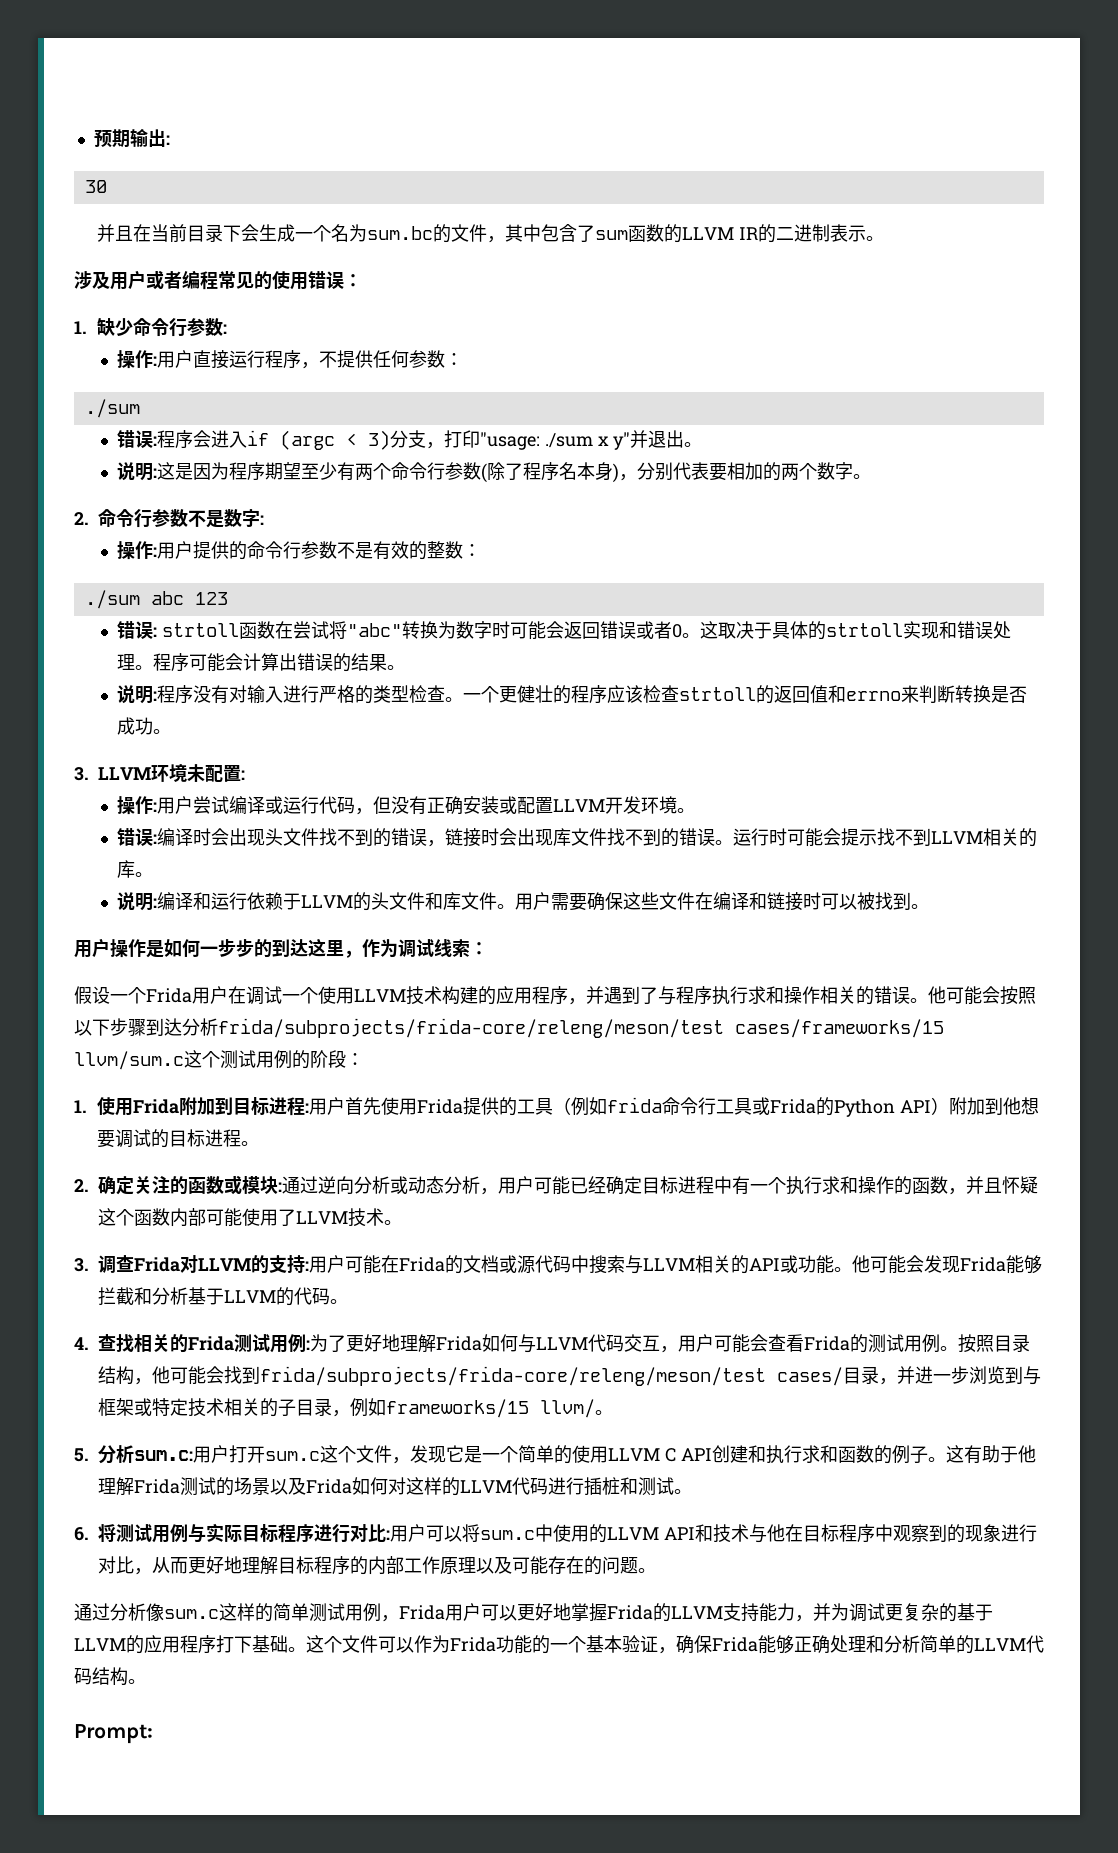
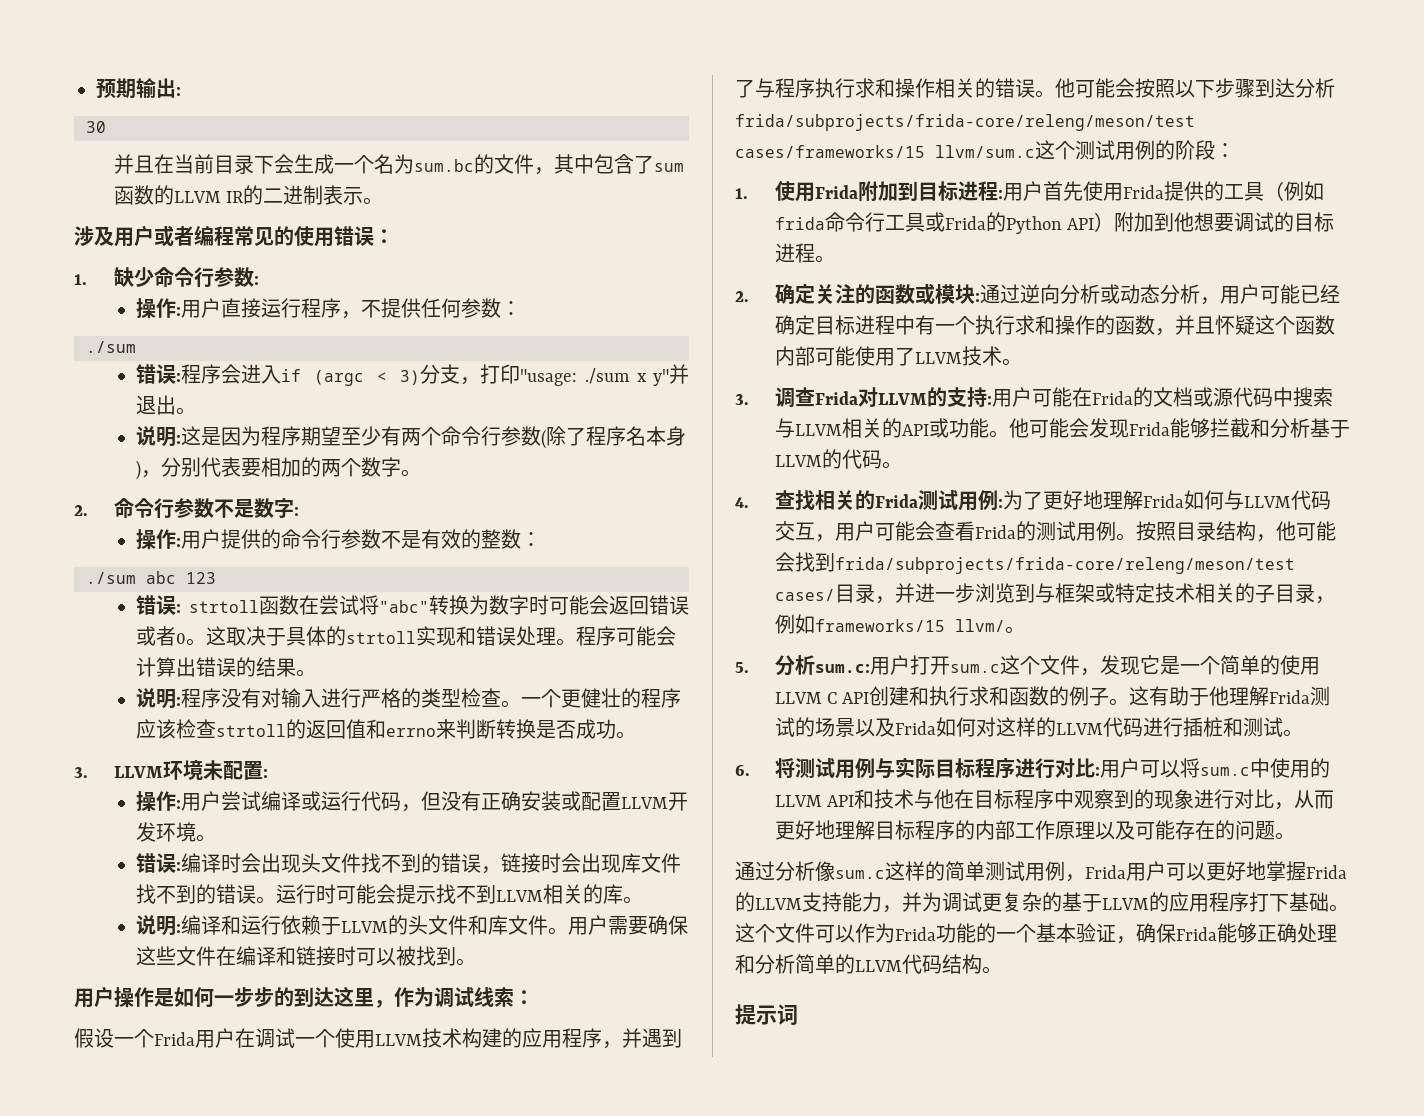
[74,1724,153,1744] Prompt: -> [735,1004,798,1025] 提示词

